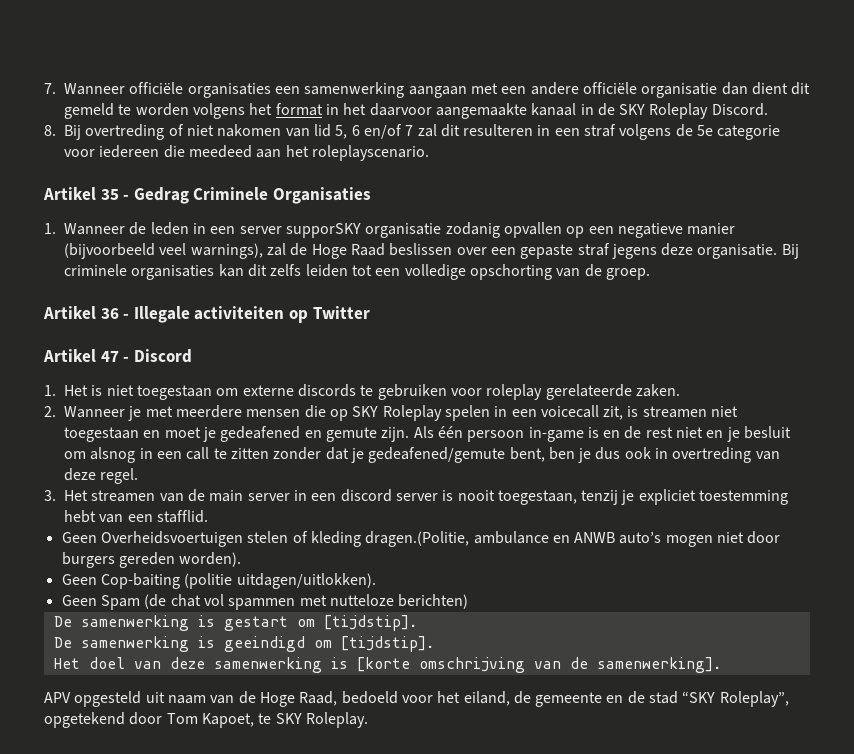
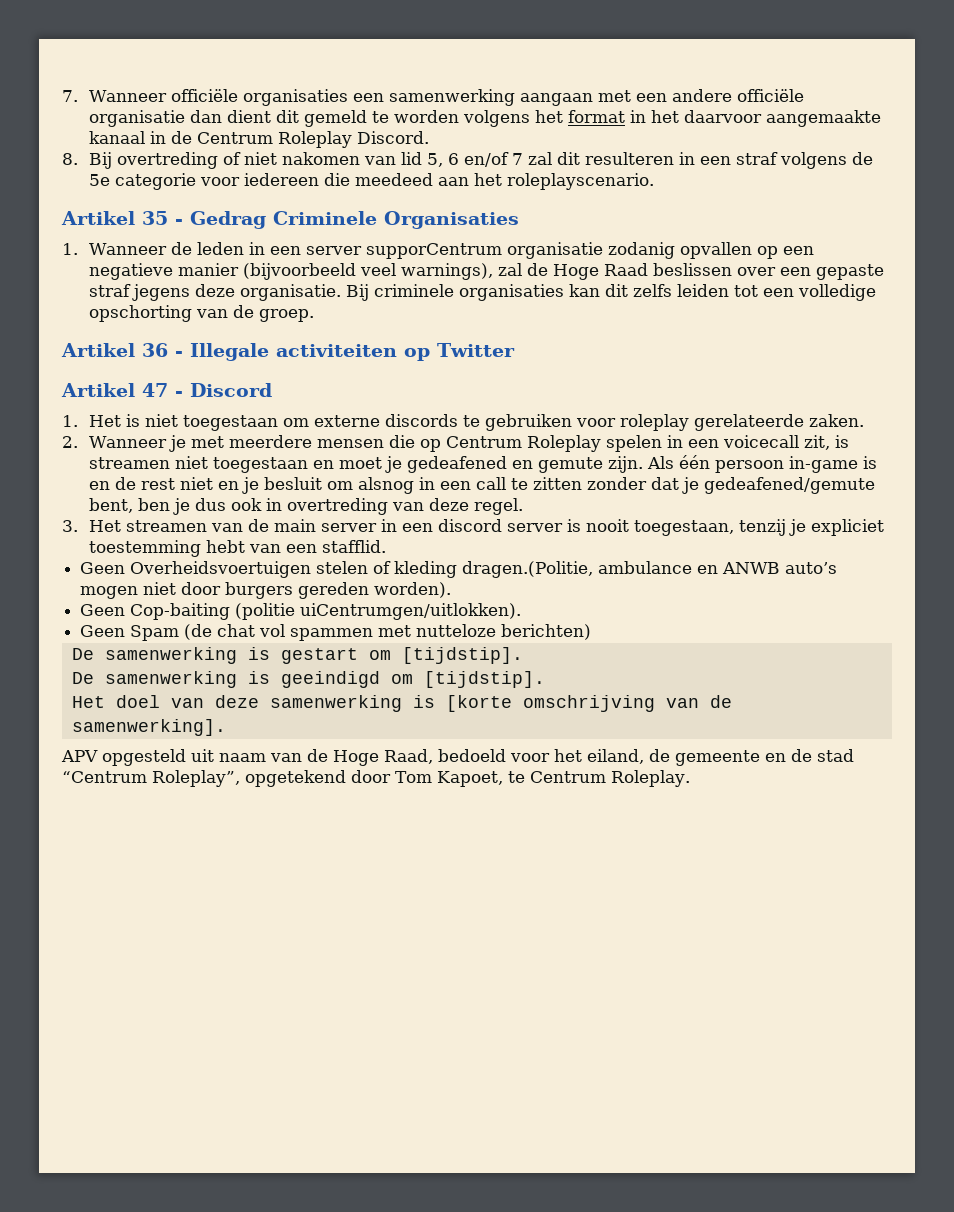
[619,104,646,115] SKY -> [196,132,273,144] Centrum
[285,223,361,238] supporSKY -> [365,243,502,259] supporCentrum
[352,406,379,417] SKY -> [445,436,522,448] Centrum
[236,573,376,589] uitdagen/uitlokken). -> [300,603,522,620] uiCentrumgen/uitlokken).
[682,691,716,703] “SKY -> [62,771,147,783] “Centrum
[275,713,302,724] SKY -> [529,771,606,783] Centrum

